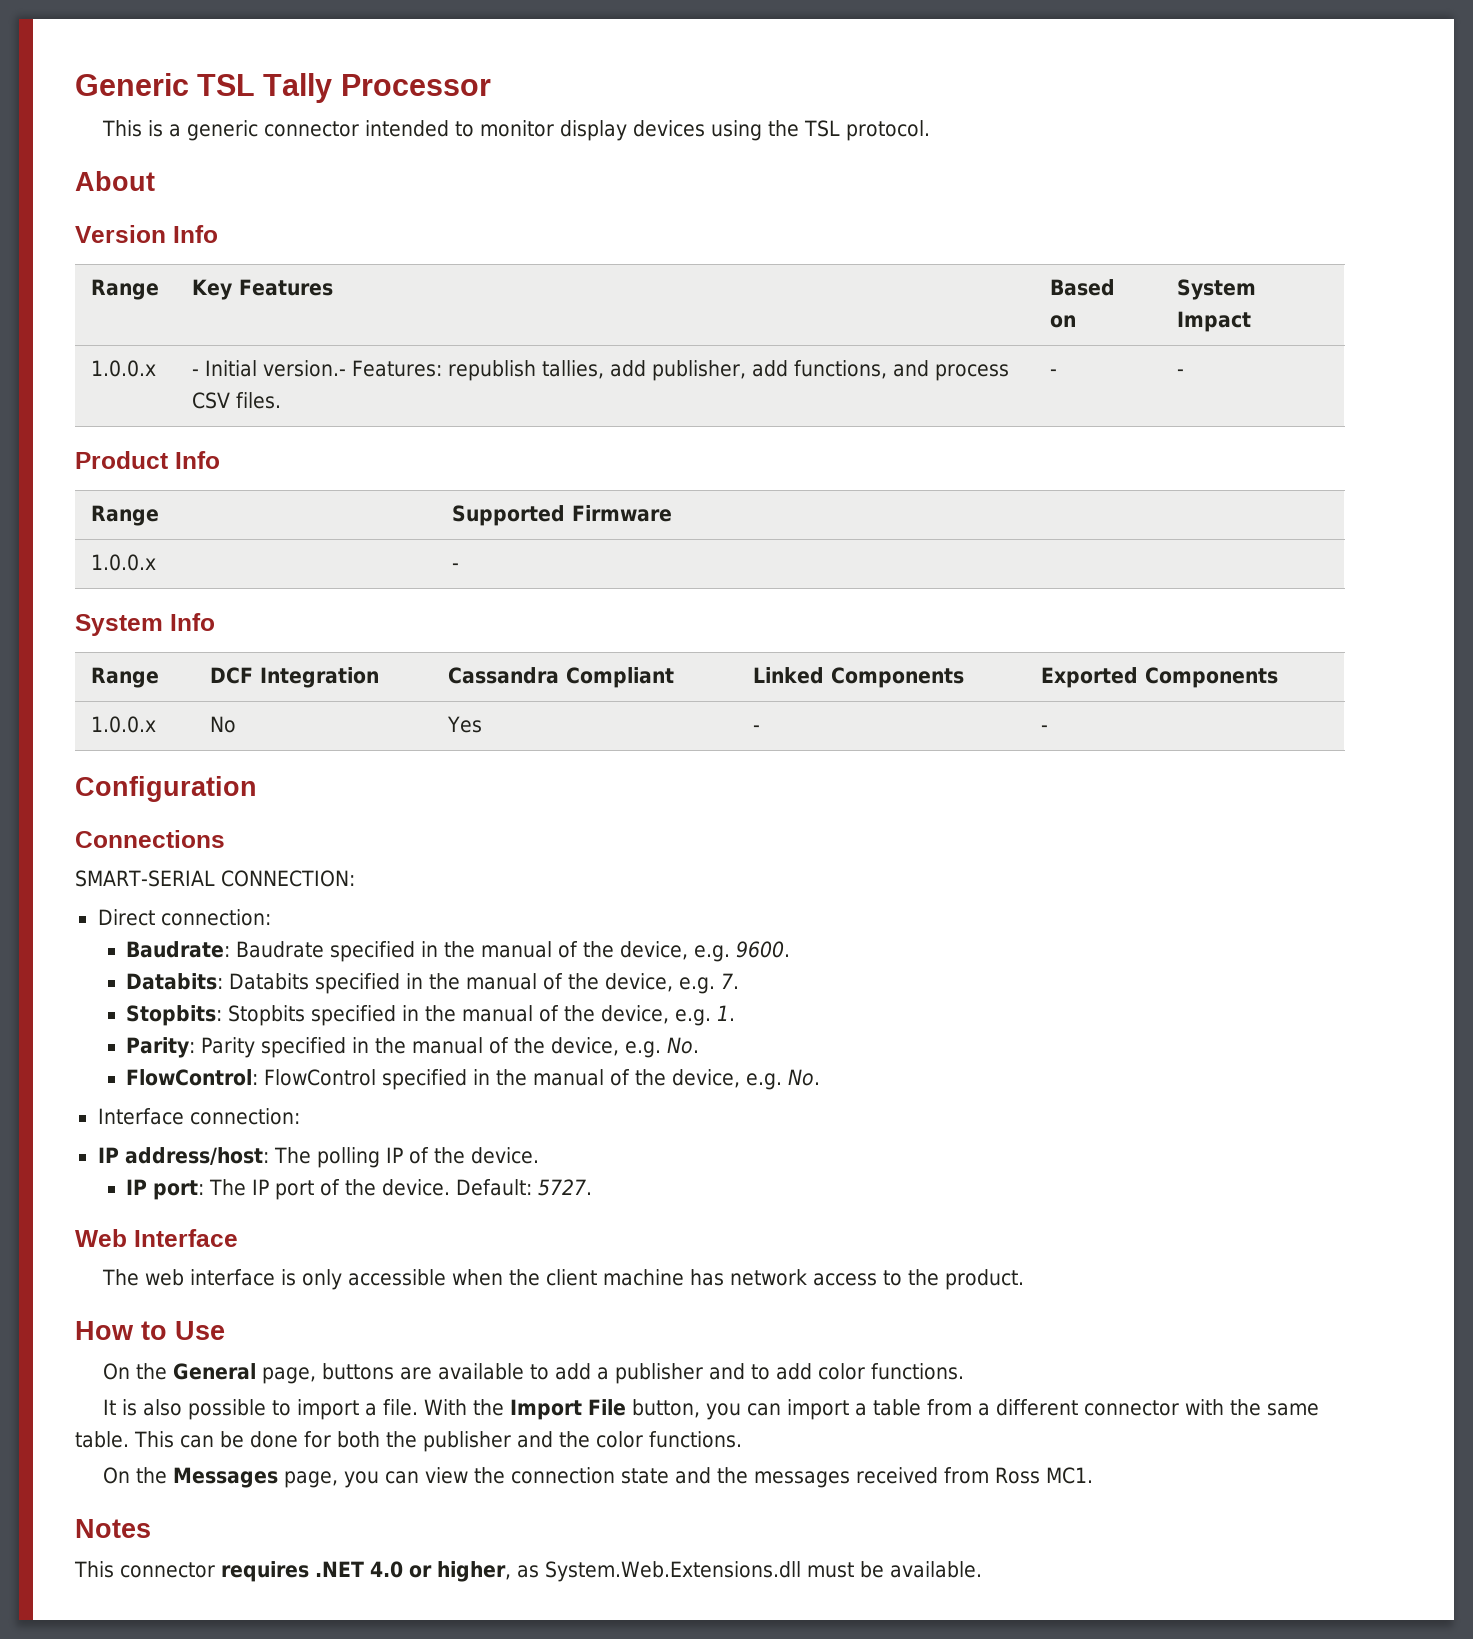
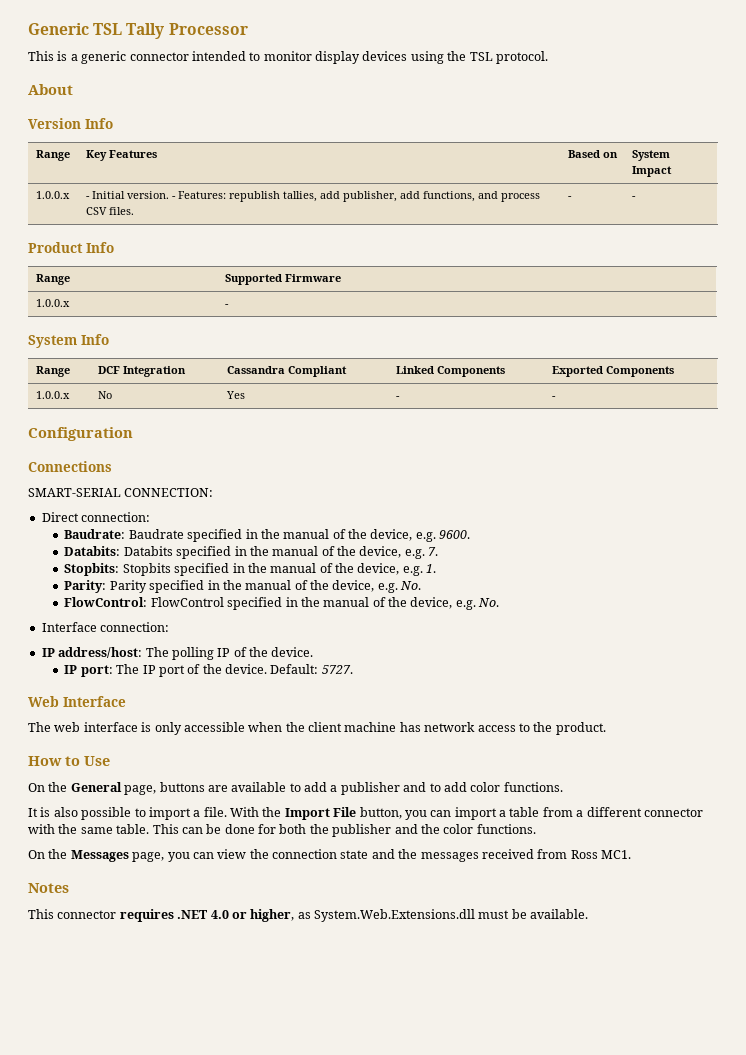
[263,360,347,377] version.- -> [126,191,176,199] version. -

